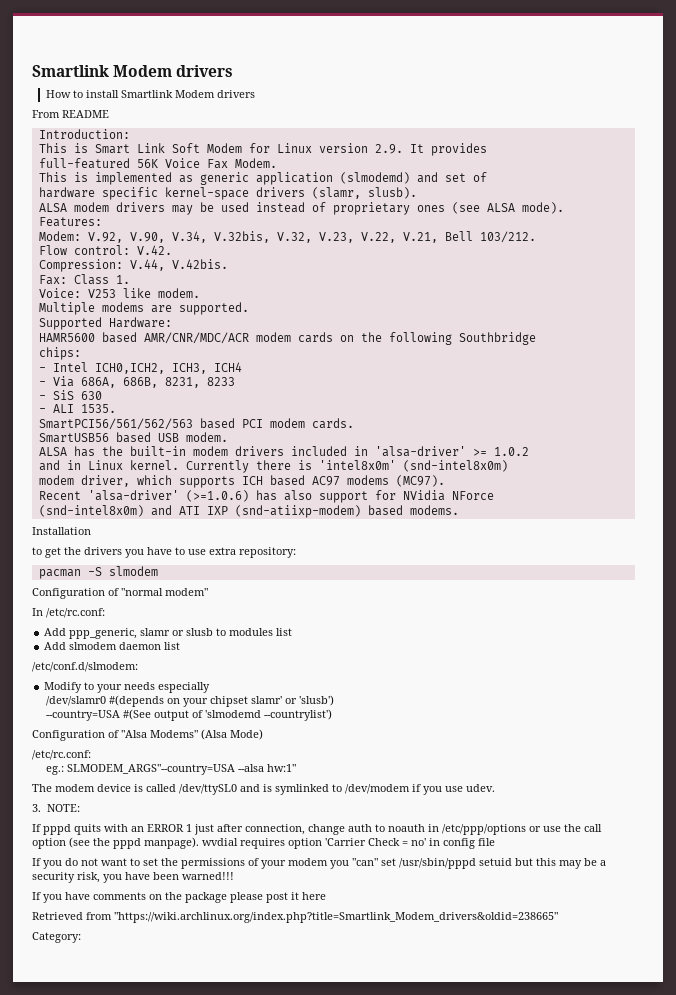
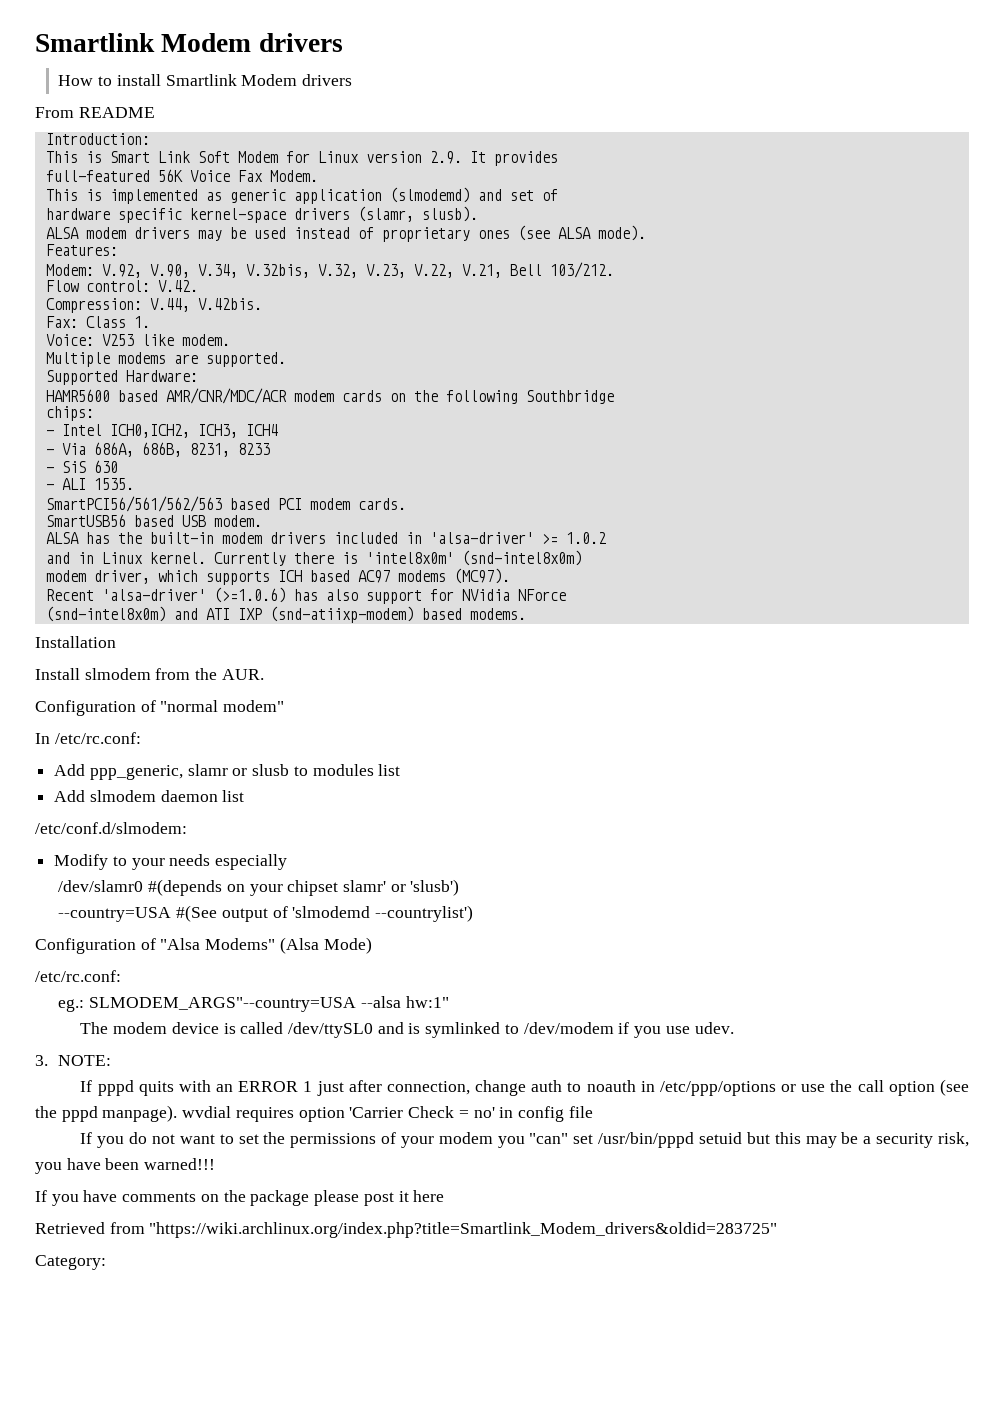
[32,547,296,558] [38,566,158,579] to get the drivers you have to use extra repository: // pacman -S slmodem -> [35,668,264,680] Install slmodem from the AUR.
[399,858,476,869] /usr/sbin/pppd -> [598,1132,695,1148] /usr/bin/pppd
[114,912,558,923] "https://wiki.archlinux.org/index.php?title=Smartlink_Modem_drivers&oldid=238665" -> [149,1222,778,1238] "https://wiki.archlinux.org/index.php?title=Smartlink_Modem_drivers&oldid=283725"

